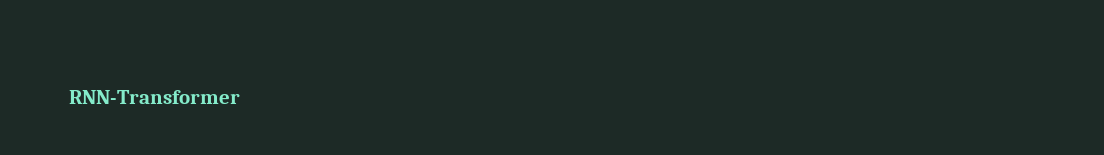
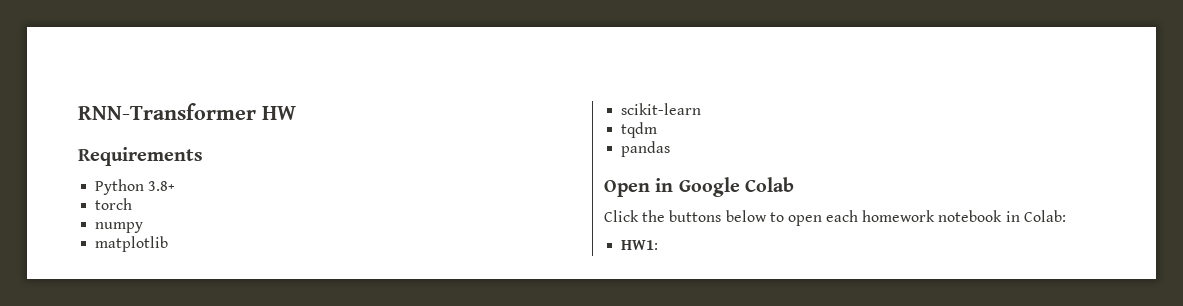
(240, 97) none -> [262,106,296,120] [78,147,203,166] [95,179,176,195] [95,198,133,210] [95,222,144,233] [95,236,169,252] [621,103,702,115] [621,122,658,138] [621,141,671,157] [604,177,794,197] [604,210,1066,226] [621,240,659,250] HW // Requirements // Python 3.8+ // torch // numpy // matplotlib // scikit-learn // tqdm // pandas // Open in Google Colab // Click the buttons below to open each homework notebook in Colab: // HW1:

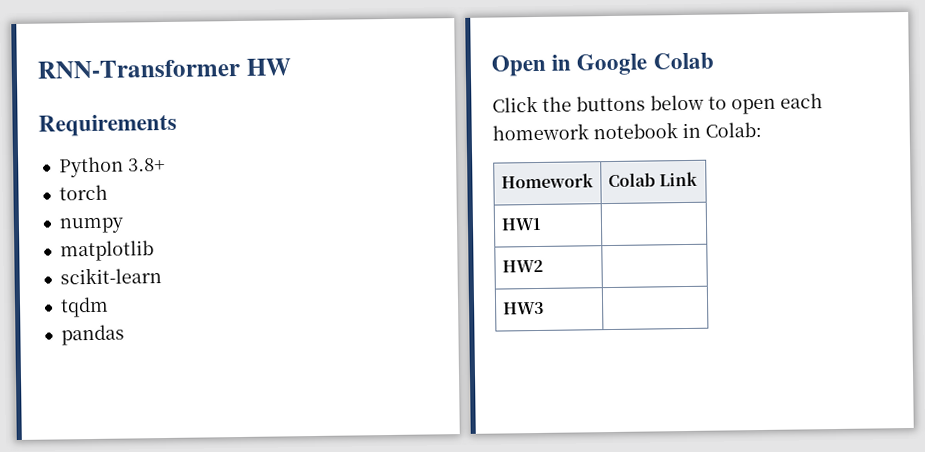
[621,240,659,250] // HW1: -> [500,173,594,189] [607,171,698,188] [500,217,541,231] [501,259,544,273] [502,301,544,315] // Homework | Colab Link // HW1 | // HW2 | // HW3 |

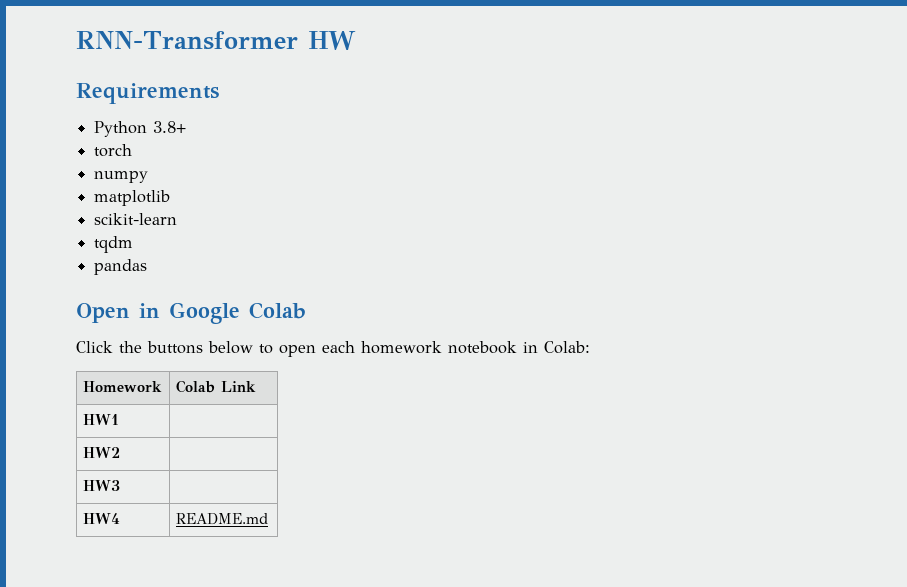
(544, 308) none -> [83,513,121,524] [176,513,269,525] // HW4 | README.md

